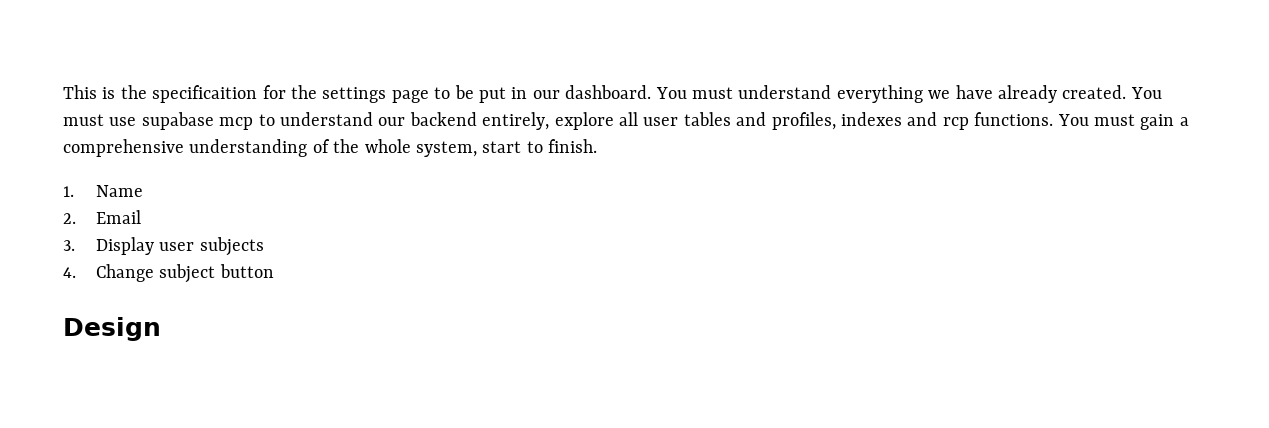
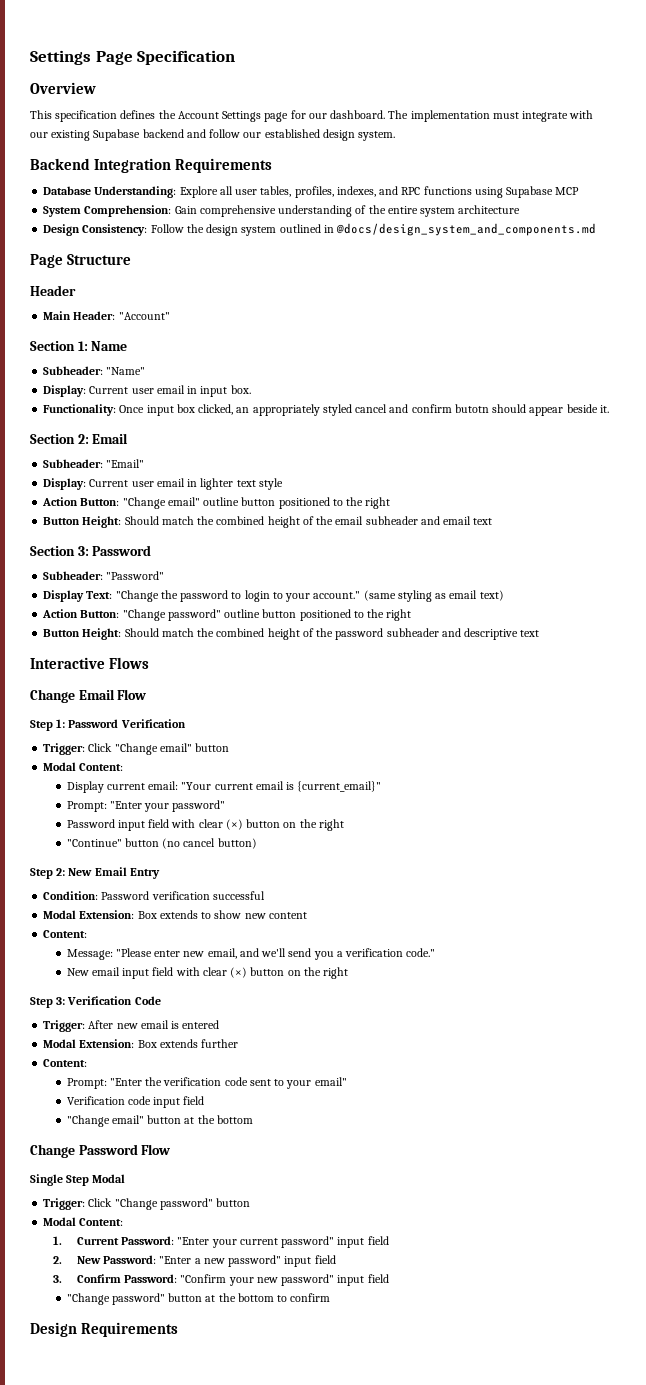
[63,85,1162,103] [63,112,1189,130] [63,139,598,157] [63,185,144,197] [63,210,142,224] [63,237,264,256] [63,264,274,283] [63,317,161,341] This is the specificaition for the settings page to be put in our dashboard. You must understand everything we have already created. You must use supabase mcp to understand our backend entirely, explore all user tables and profiles, indexes and rcp functions. You must gain a comprehensive understanding of the whole system, start to finish. // 1. Name // 2. Email // 3. Display user subjects // 4. Change subject button // Design -> [30,50,236,65] [30,82,96,94] [30,110,594,122] [30,129,396,141] [30,158,273,173] [43,186,580,198] [43,205,521,217] [43,223,597,236] [30,254,132,268] [30,285,76,296] [43,311,170,320] [30,341,128,351] [43,366,146,375] [43,385,251,397] [43,404,609,416] [30,433,129,444] [43,459,145,468] [43,478,283,490] [42,497,391,509] [43,516,493,528] [30,545,152,556] [43,571,165,580] [43,590,504,602] [42,609,412,621] [43,628,540,640] [30,657,150,669] [30,689,147,703] [30,719,186,731] [43,743,230,755] [43,762,124,771] [66,781,382,793] [66,800,226,812] [66,819,344,831] [66,838,257,849] [30,867,160,879] [43,891,265,900] [43,910,307,919] [43,930,88,938] [66,948,436,960] [66,967,349,979] [30,996,161,1008] [43,1020,220,1032] [43,1039,239,1048] [43,1059,88,1067] [66,1077,347,1089] [66,1096,205,1108] [66,1115,253,1127] [30,1144,171,1158] [30,1174,126,1186] [43,1198,251,1210] [43,1217,124,1226] [53,1236,389,1248] [53,1255,336,1267] [53,1274,389,1286] [66,1293,331,1305] [30,1322,179,1337] Settings Page Specification // Overview // This specification defines the Account Settings page for our dashboard. The implementation must integrate with our existing Supabase backend and follow our established design system. // Backend Integration Requirements // Database Understanding: Explore all user tables, profiles, indexes, and RPC functions using Supabase MCP // System Comprehension: Gain comprehensive understanding of the entire system architecture // Design Consistency: Follow the design system outlined in @docs/design_system_and_components.md // Page Structure // Header // Main Header: "Account" // Section 1: Name // Subheader: "Name" // Display: Current user email in input box. // Functionality: Once input box clicked, an appropriately styled cancel and confirm butotn should appear beside it. // Section 2: Email // Subheader: "Email" // Display: Current user email in lighter text style // Action Button: "Change email" outline button positioned to the right // Button Height: Should match the combined height of the email subheader and email text // Section 3: Password // Subheader: "Password" // Display Text: "Change the password to login to your account." (same styling as email text) // Action Button: "Change password" outline button positioned to the right // Button Height: Should match the combined height of the password subheader and descriptive text // Interactive Flows // Change Email Flow // Step 1: Password Verification // Trigger: Click "Change email" button // Modal Content: // Display current email: "Your current email is {current_email}" // Prompt: "Enter your password" // Password input field with clear (×) button on the right // "Continue" button (no cancel button) // Step 2: New Email Entry // Condition: Password verification successful // Modal Extension: Box extends to show new content // Content: // Message: "Please enter new email, and we'll send you a verification code." // New email input field with clear (×) button on the right // Step 3: Verification Code // Trigger: After new email is entered // Modal Extension: Box extends further // Content: // Prompt: "Enter the verification code sent to your email" // Verification code input field // "Change email" button at the bottom // Change Password Flow // Single Step Modal // Trigger: Click "Change password" button // Modal Content: // 1. Current Password: "Enter your current password" input field // 2. New Password: "Enter a new password" input field // 3. Confirm Password: "Confirm your new password" input field // "Change password" button at the bottom to confirm // Design Requirements

